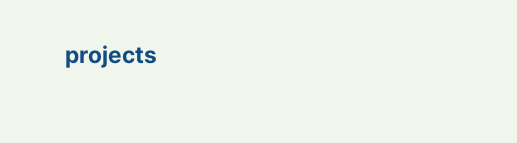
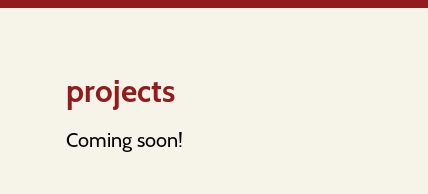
(157, 56) none -> [66,132,184,152] // Coming soon!

